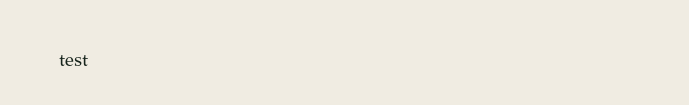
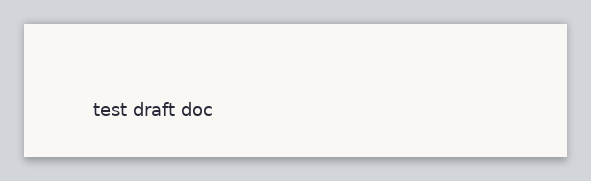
(88, 60) none -> [133,102,213,116] draft doc

